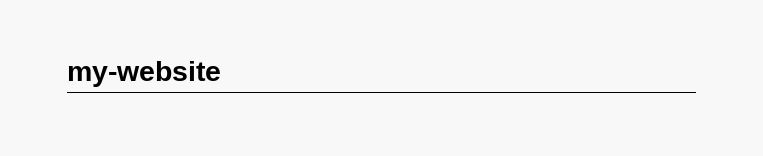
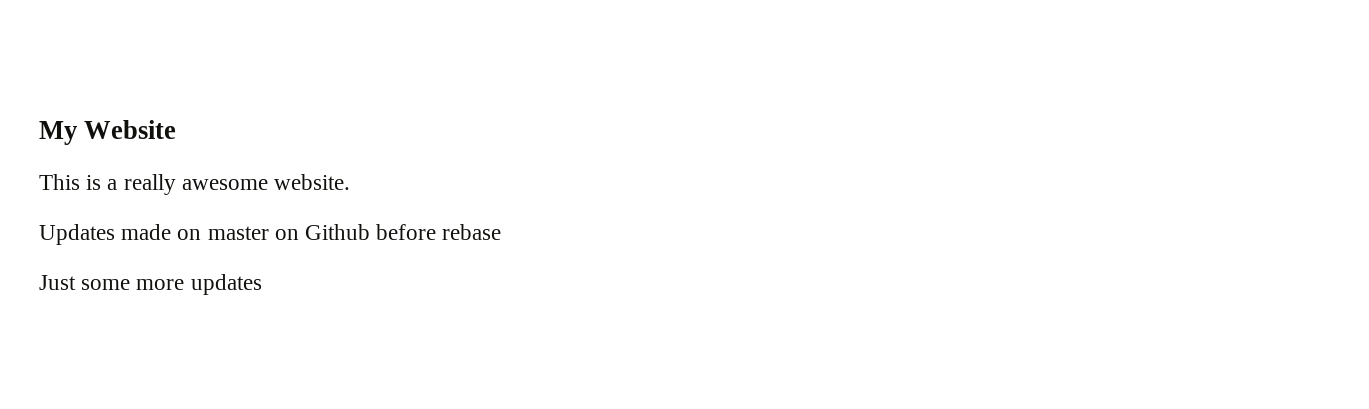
[67,61,221,87] my-website -> [39,120,177,145] [39,174,351,195] [39,224,502,245] [39,274,262,295] My Website // This is a really awesome website. // Updates made on master on Github before rebase // Just some more updates

